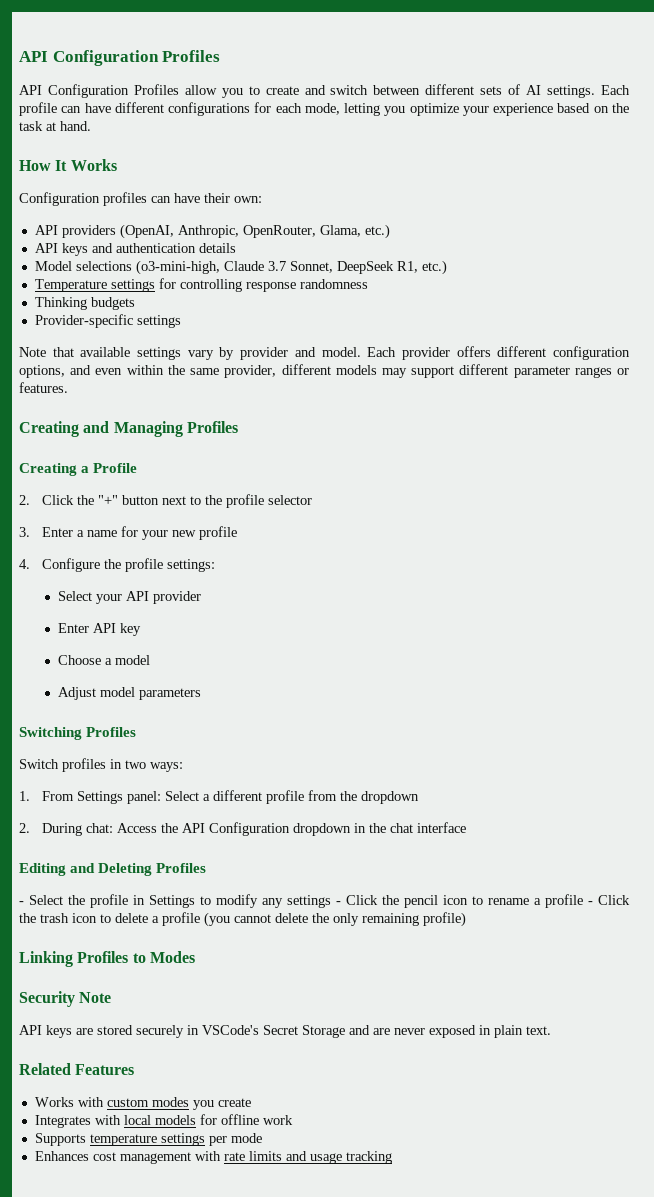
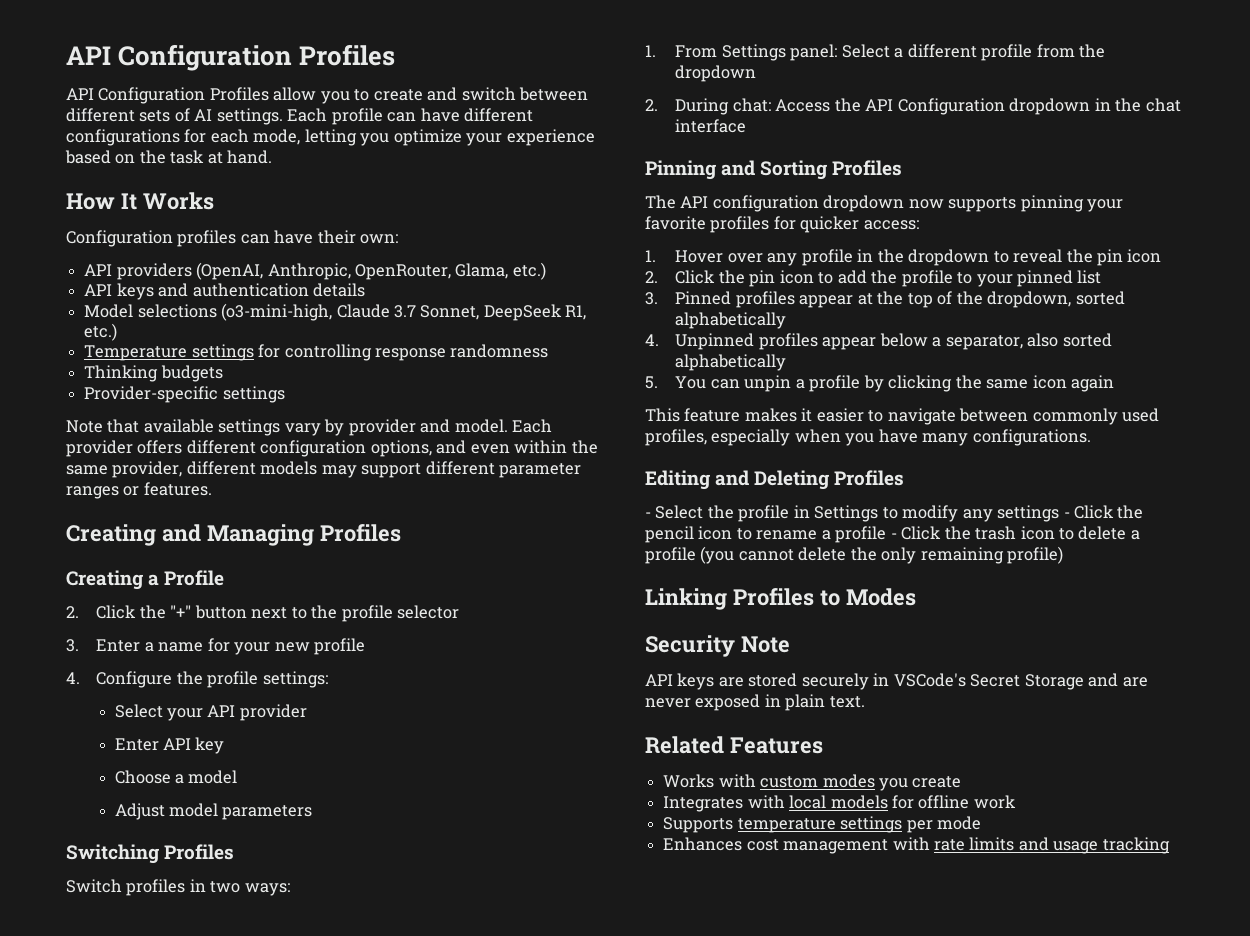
(466, 827) none -> [645,160,903,180] [645,195,1124,212] [645,216,919,233] [645,249,1162,266] [645,270,1102,287] [645,291,1125,308] [675,312,787,329] [645,333,1112,350] [675,354,787,371] [645,375,1114,392] [645,408,1160,425] [645,429,1091,446] // Pinning and Sorting Profiles // The API configuration dropdown now supports pinning your favorite profiles for quicker access: // 1. Hover over any profile in the dropdown to reveal the pin icon // 2. Click the pin icon to add the profile to your pinned list // 3. Pinned profiles appear at the top of the dropdown, sorted alphabetically // 4. Unpinned profiles appear below a separator, also sorted alphabetically // 5. You can unpin a profile by clicking the same icon again // This feature makes it easier to navigate between commonly used profiles, especially when you have many configurations.

